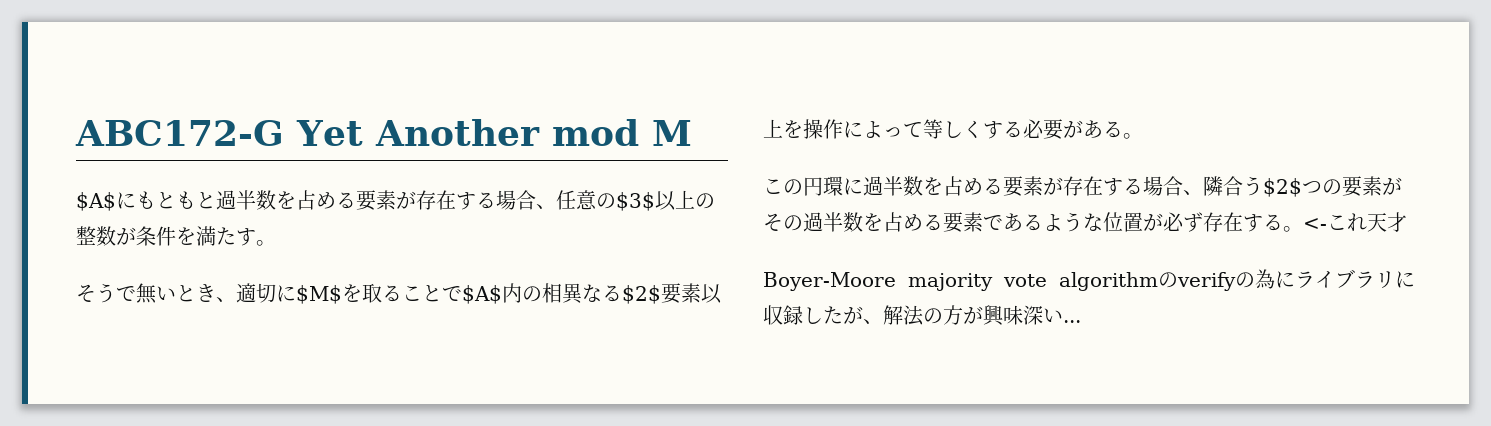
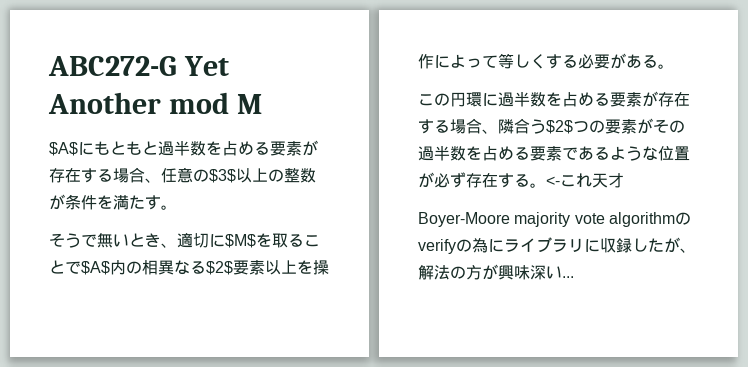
[75,120,284,146] ABC172-G -> [48,56,177,76] ABC272-G

